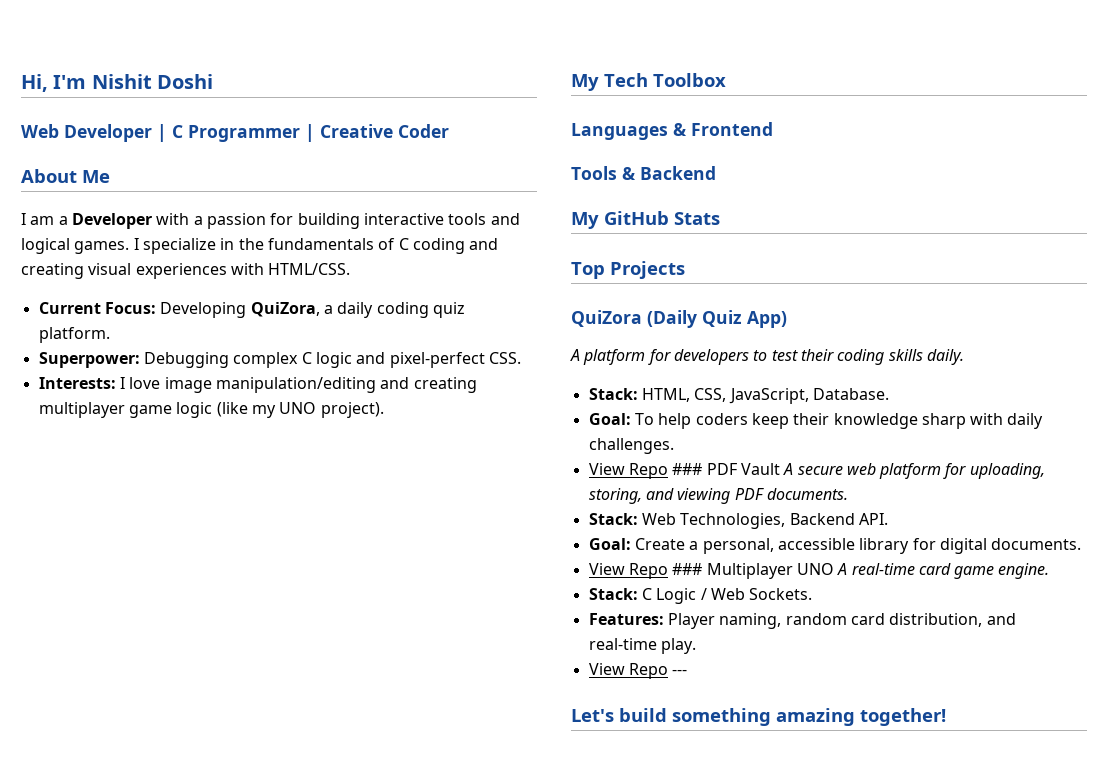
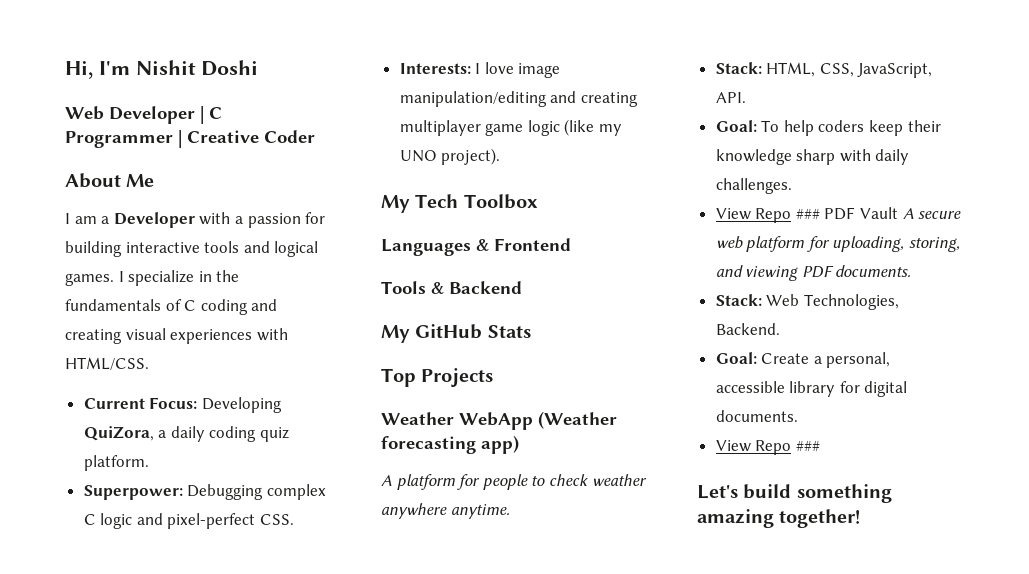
[571,310,787,328] [570,349,964,365] QuiZora (Daily Quiz App) // A platform for developers to test their coding skills daily. -> [381,411,617,430] [381,435,519,454] [381,474,647,490] [381,503,510,519] Weather WebApp (Weather forecasting app) // A platform for people to check weather anywhere anytime.
[812,388,889,400] Database. -> [715,92,746,103] API.
[789,513,888,525] Backend API. -> [715,323,780,335] Backend.
[706,563,1050,579] [588,588,813,604] [588,613,1016,629] [588,638,696,654] [588,663,688,679] Multiplayer UNO A real-time card game engine. // Stack: C Logic / Web Sockets. // Features: Player naming, random card distribution, and real-time play. // View Repo --- -> (820, 445) none

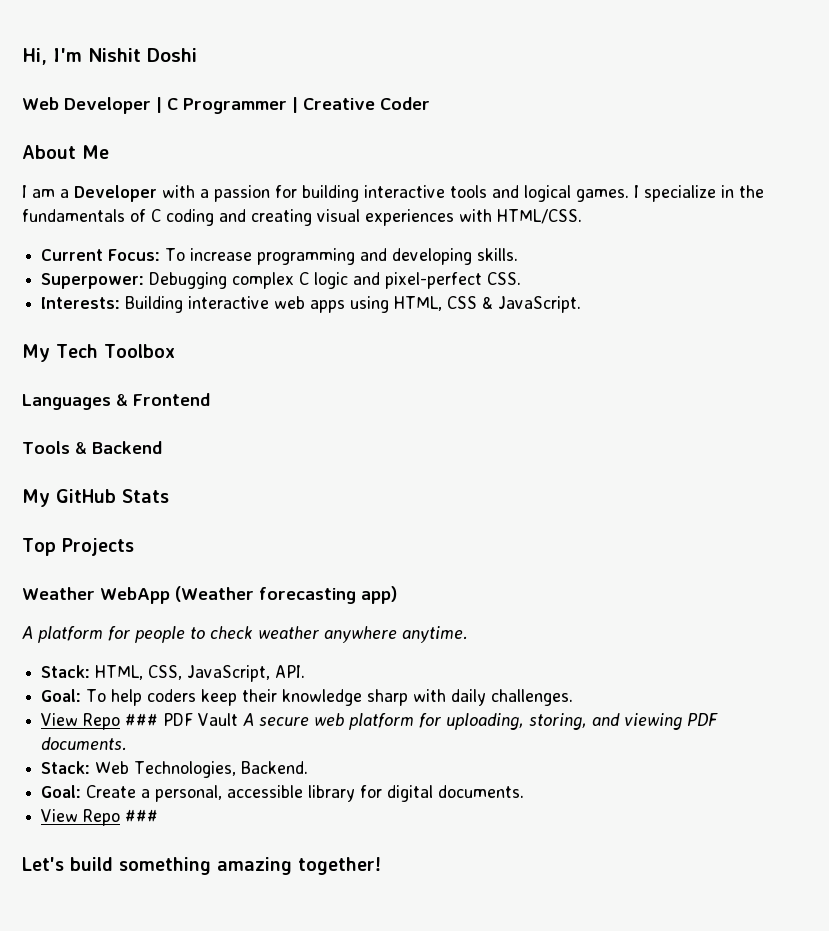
[201,397,282,413] [83,426,290,442] [83,455,149,471] Developing QuiZora, a daily coding quiz platform. -> [165,248,519,265] To increase programming and developing skills.
[475,62,561,78] [399,91,638,107] [399,119,623,136] [399,148,501,165] I love image manipulation/editing and creating multiplayer game logic (like my UNO project). -> [125,296,582,313] Building interactive web apps using HTML, CSS & JavaScript.

